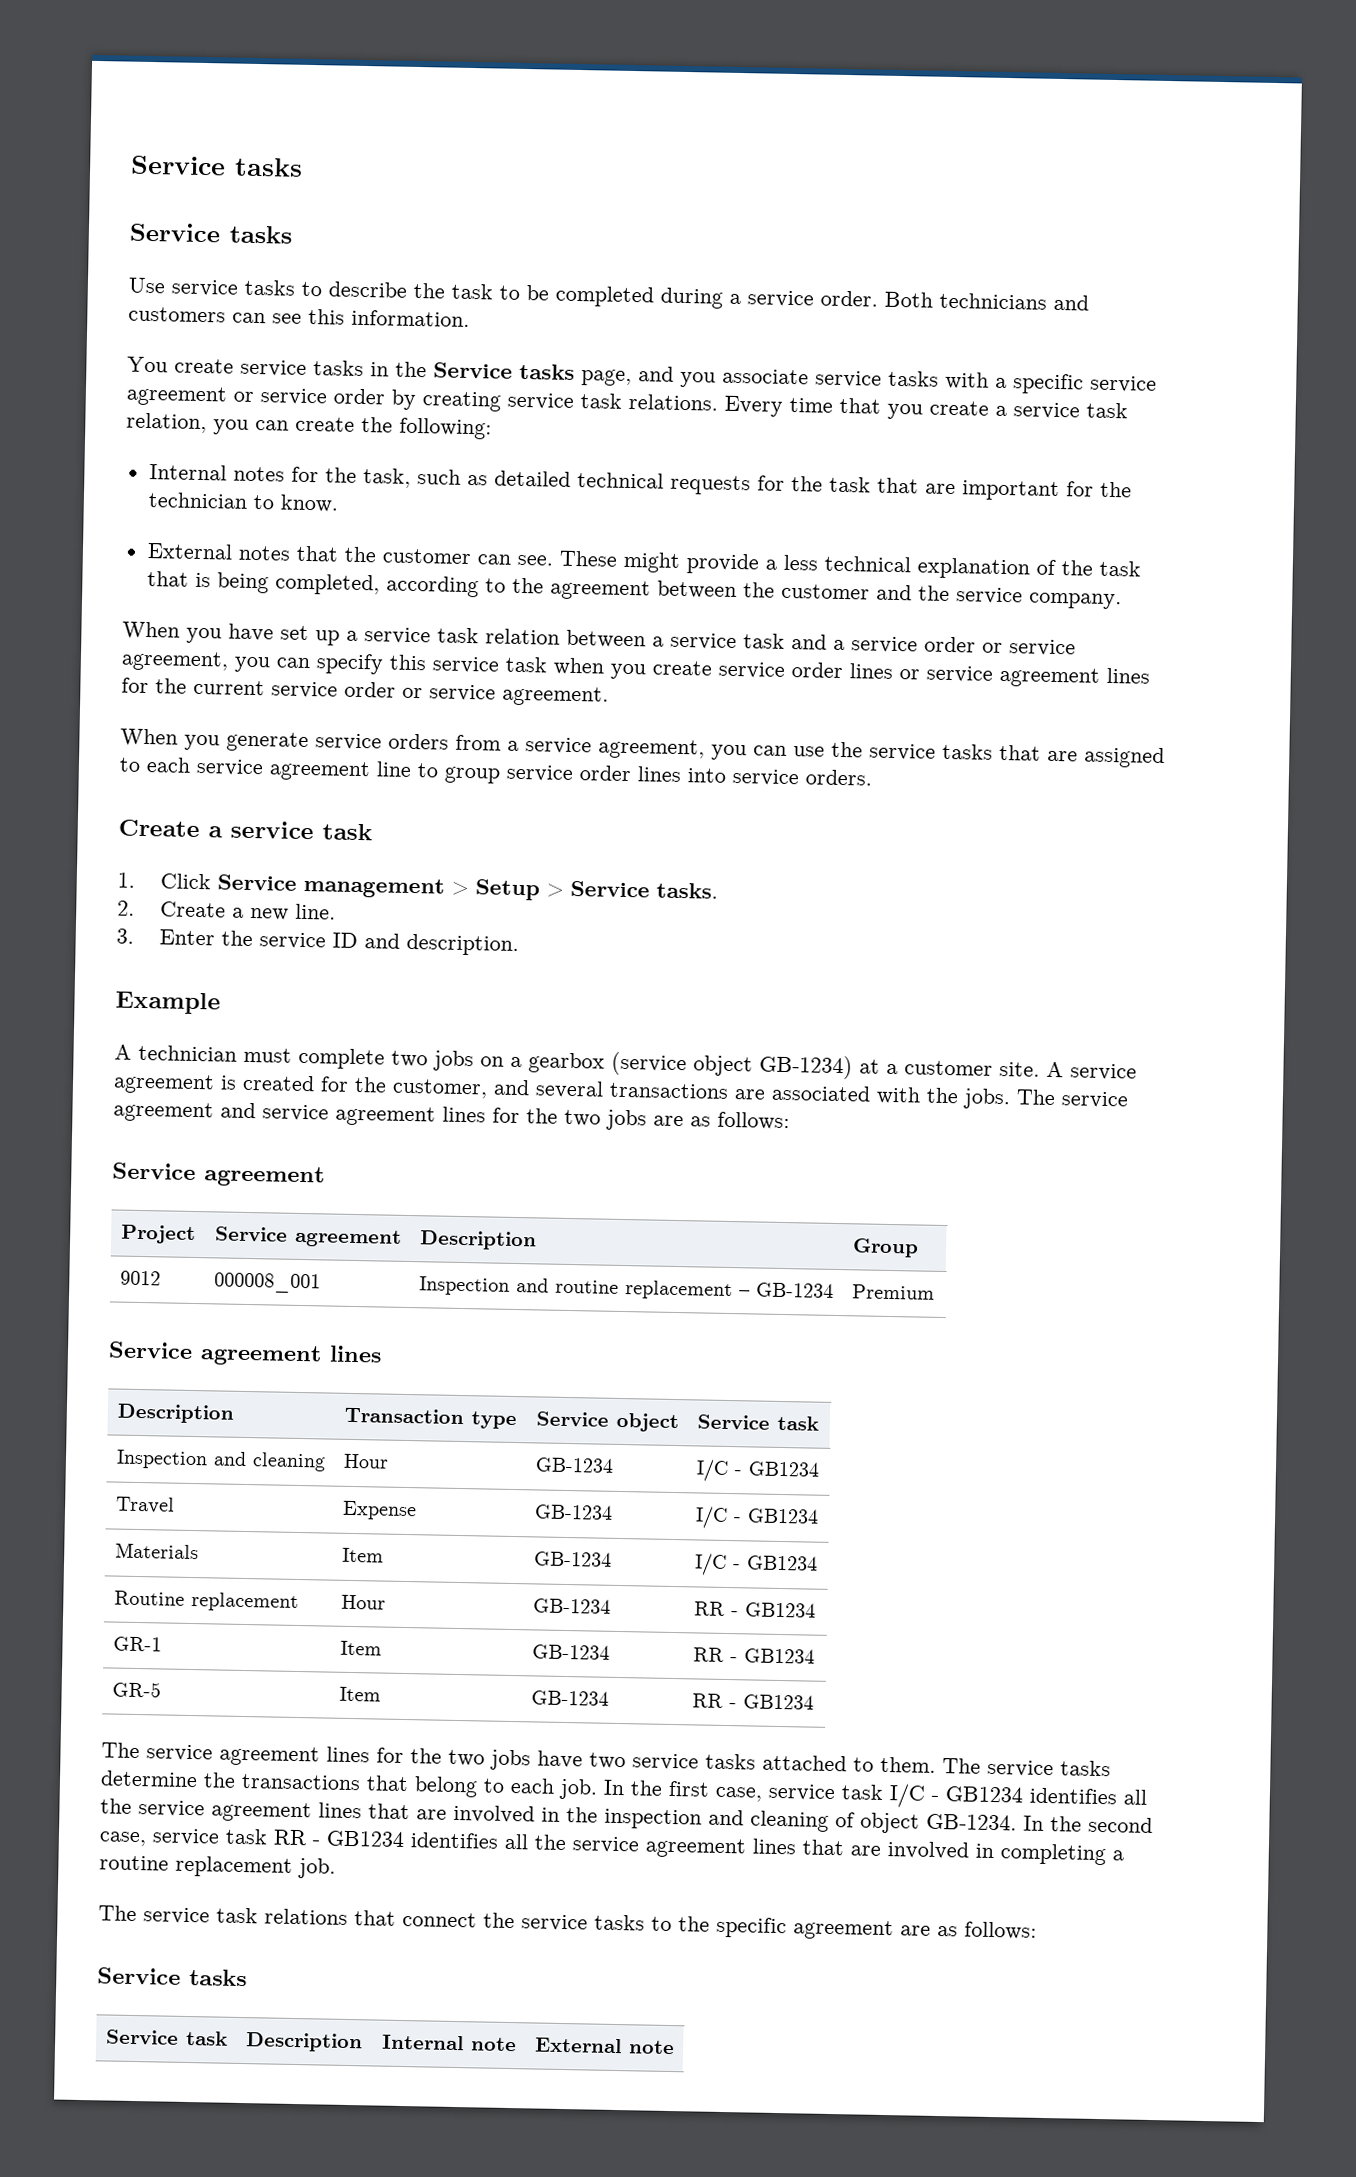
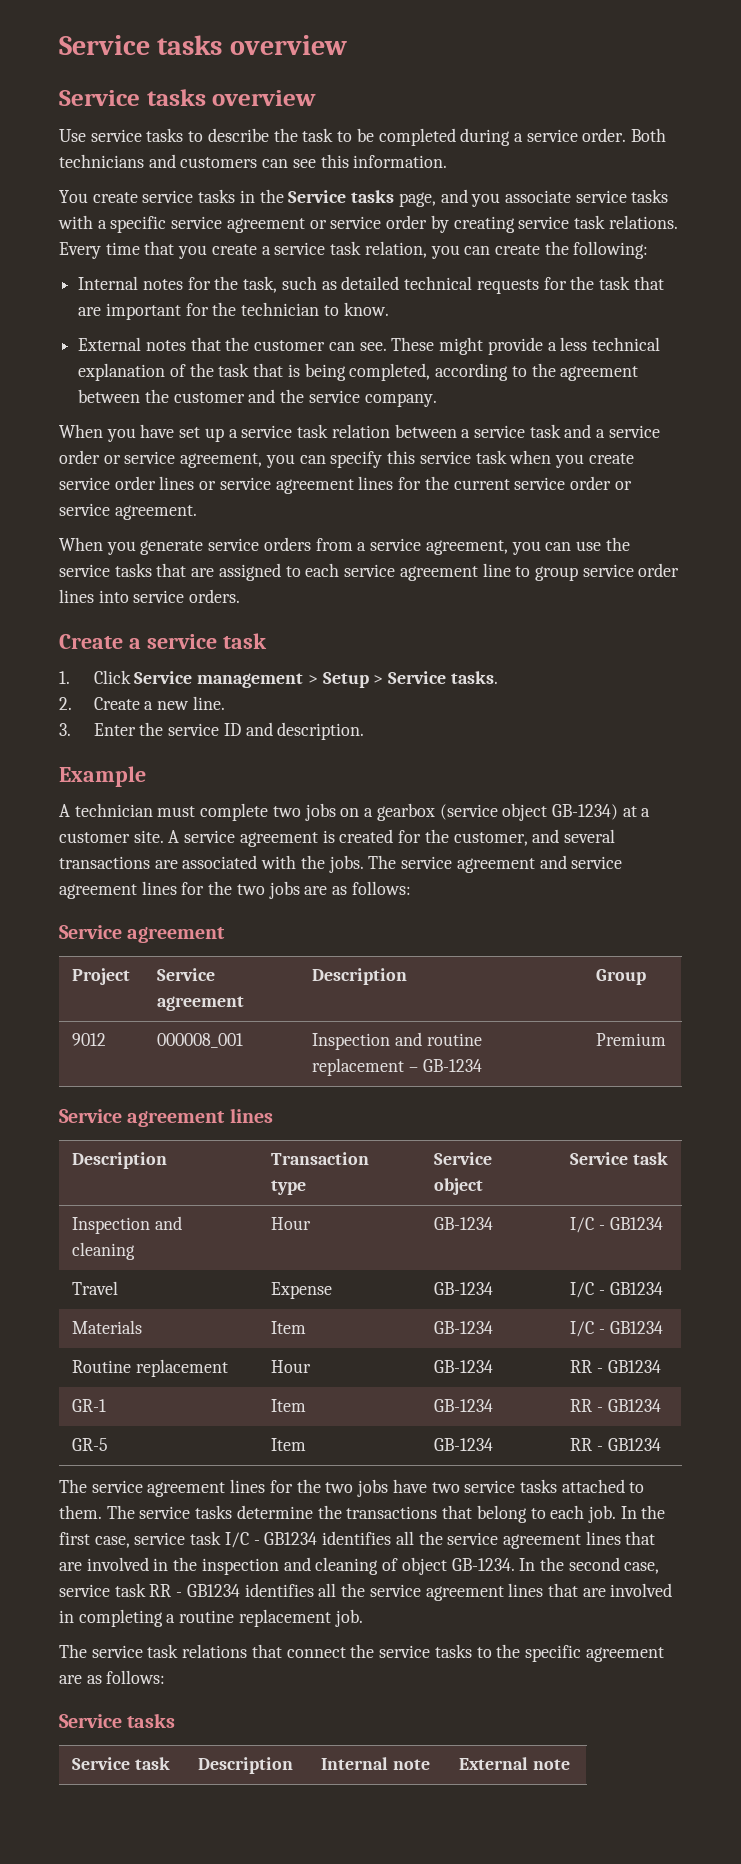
[130,155,303,177] [129,222,293,244] Service tasks // Service tasks -> [59,35,347,55] [59,89,317,106] Service tasks overview // Service tasks overview

